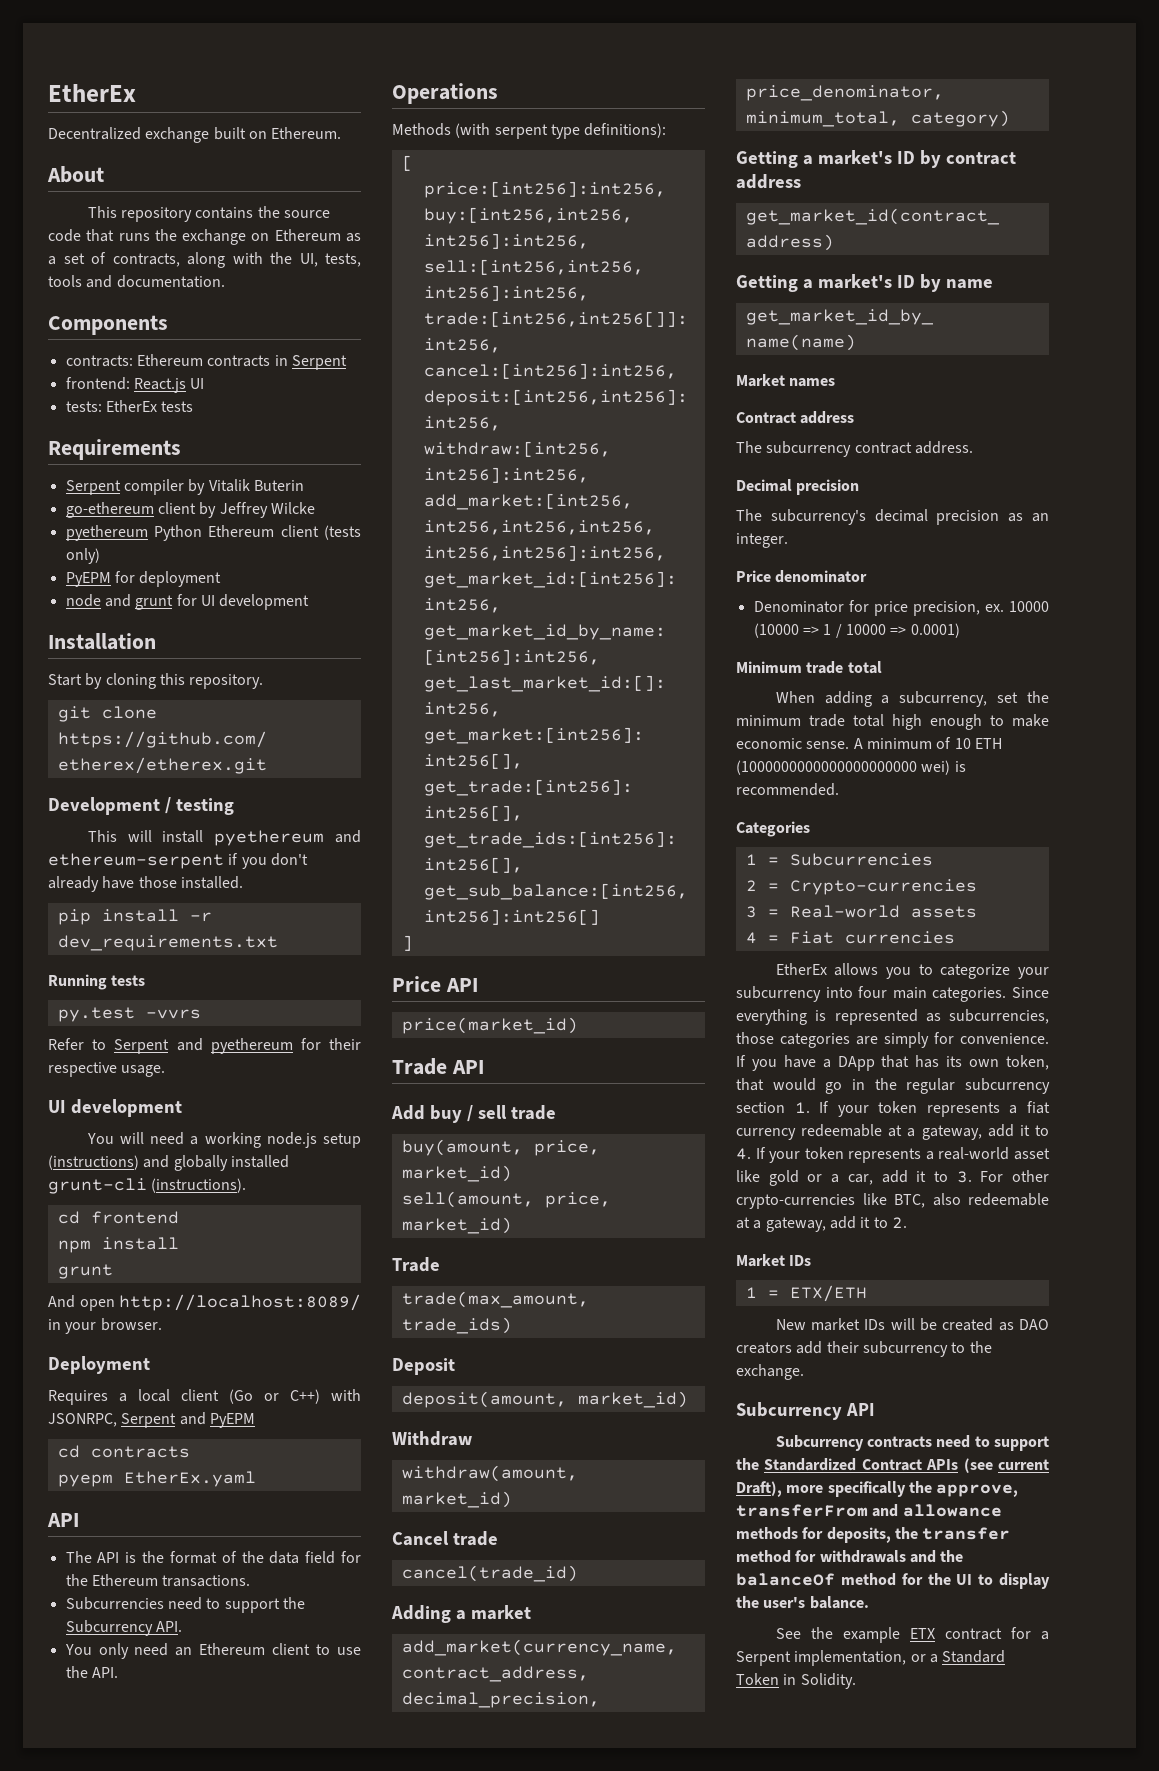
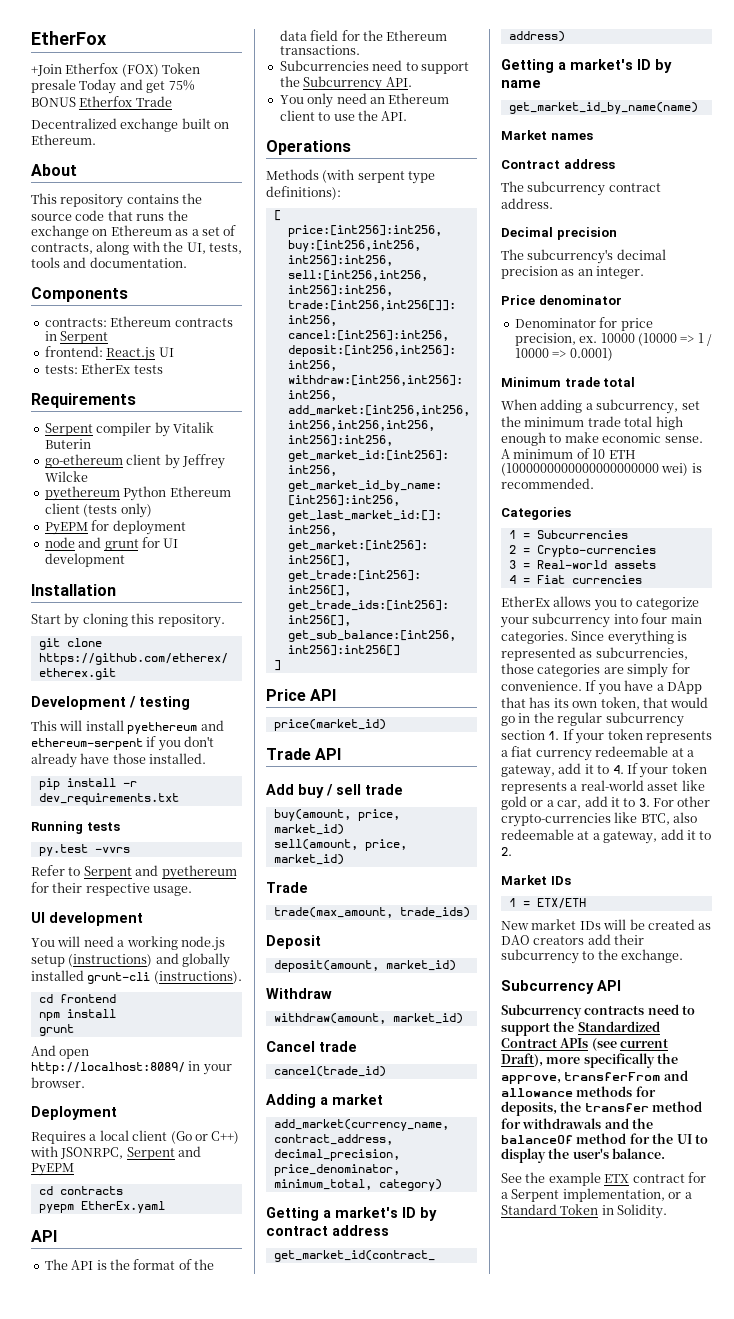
[48,84,136,102] EtherEx -> [31,31,107,45] [31,63,201,77] [31,79,195,94] [31,96,172,107] EtherFox // +Join Etherfox (FOX) Token presale Today and get 75% BONUS Etherfox Trade

